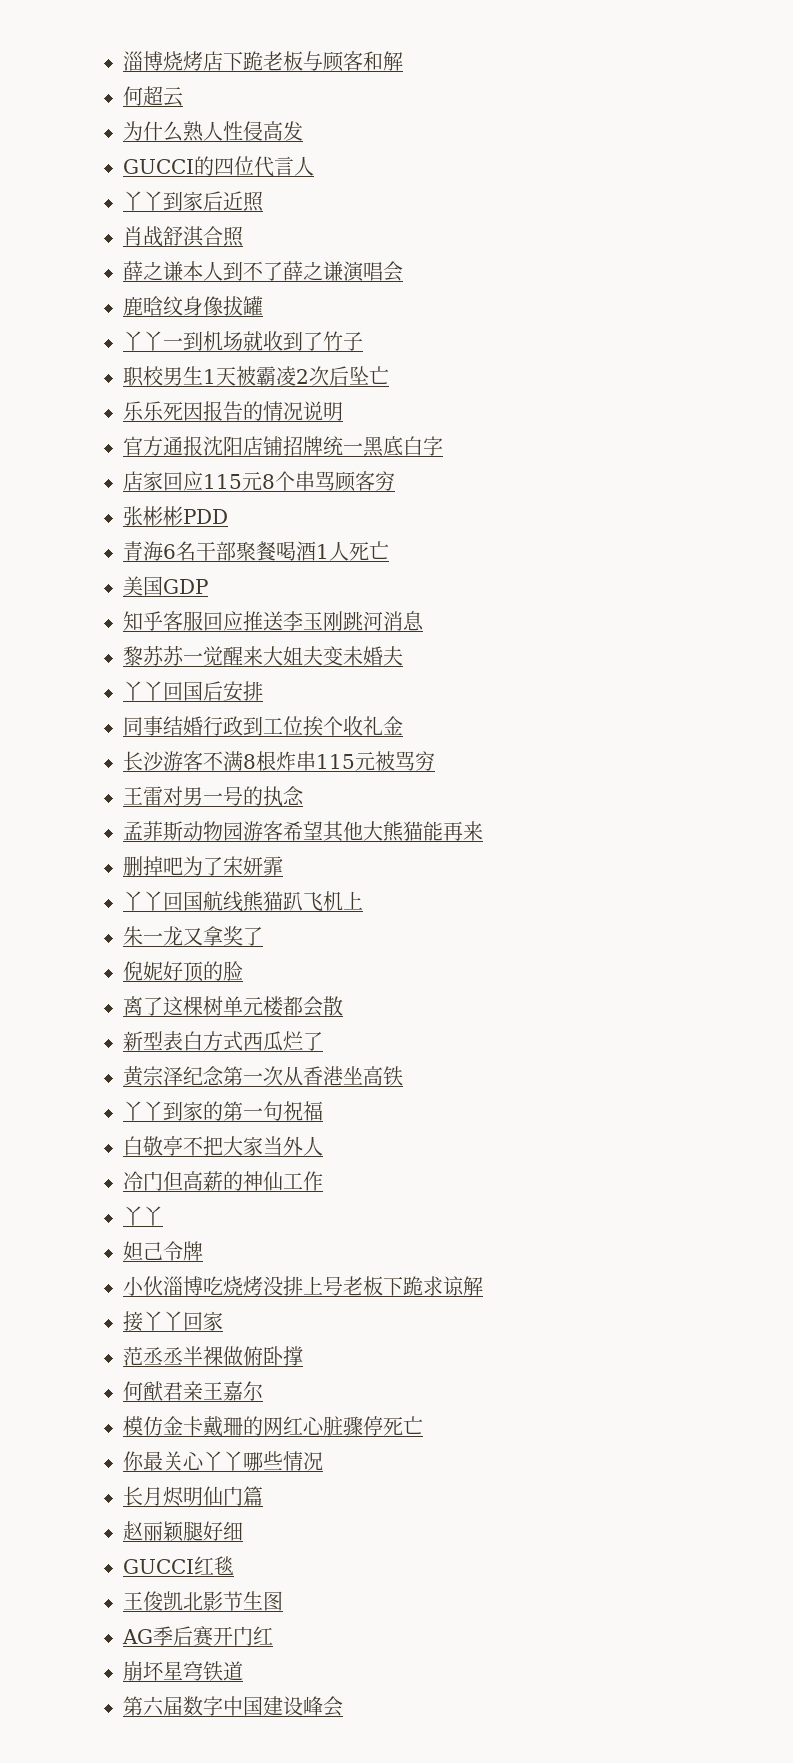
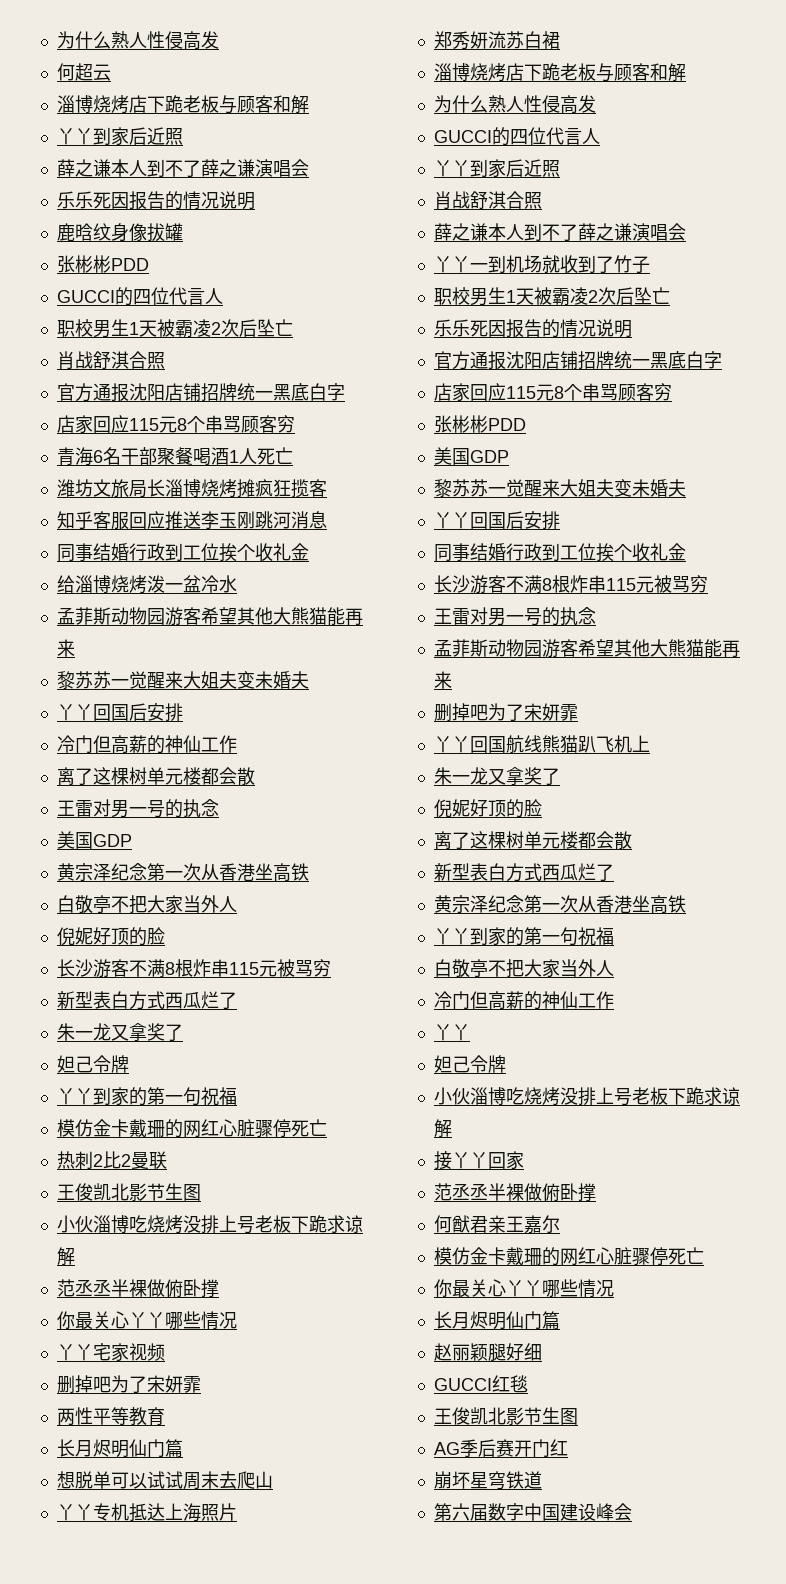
[123,51,403,72] [123,86,183,107] 淄博烧烤店下跪老板与顾客和解 // 何超云 -> [56,31,219,50] [56,63,111,81] [56,95,309,114] [56,127,183,146] [56,159,309,177] [56,191,255,210] [56,223,183,242] [56,255,149,273] [56,287,223,306] [56,319,293,338] [56,351,165,369] [56,383,345,402] [56,415,295,434] [56,447,293,466] [56,479,327,498] [56,511,327,530] [56,543,309,562] [56,575,237,594] [56,607,363,626] [56,639,75,657] [56,671,309,689] [56,703,183,722] [56,735,237,754] [56,767,255,786] [56,799,219,818] [56,831,132,849] [56,863,309,882] [56,895,237,914] [56,927,165,946] [56,959,331,978] [56,991,237,1010] [56,1023,183,1042] [56,1055,129,1073] [56,1087,237,1106] [56,1119,327,1138] [56,1151,167,1170] [56,1183,201,1201] [56,1215,363,1234] [56,1247,75,1266] [56,1279,219,1297] [56,1311,237,1330] [56,1343,165,1362] [56,1375,201,1394] [56,1407,165,1426] [56,1439,183,1458] [56,1471,273,1490] [56,1503,237,1522] [433,31,560,50] [433,63,686,82] 为什么熟人性侵高发 // 何超云 // 淄博烧烤店下跪老板与顾客和解 // 丫丫到家后近照 // 薛之谦本人到不了薛之谦演唱会 // 乐乐死因报告的情况说明 // 鹿晗纹身像拔罐 // 张彬彬PDD // GUCCI的四位代言人 // 职校男生1天被霸凌2次后坠亡 // 肖战舒淇合照 // 官方通报沈阳店铺招牌统一黑底白字 // 店家回应115元8个串骂顾客穷 // 青海6名干部聚餐喝酒1人死亡 // 潍坊文旅局长淄博烧烤摊疯狂揽客 // 知乎客服回应推送李玉刚跳河消息 // 同事结婚行政到工位挨个收礼金 // 给淄博烧烤泼一盆冷水 // 孟菲斯动物园游客希望其他大熊猫能再来 // 黎苏苏一觉醒来大姐夫变未婚夫 // 丫丫回国后安排 // 冷门但高薪的神仙工作 // 离了这棵树单元楼都会散 // 王雷对男一号的执念 // 美国GDP // 黄宗泽纪念第一次从香港坐高铁 // 白敬亭不把大家当外人 // 倪妮好顶的脸 // 长沙游客不满8根炸串115元被骂穷 // 新型表白方式西瓜烂了 // 朱一龙又拿奖了 // 妲己令牌 // 丫丫到家的第一句祝福 // 模仿金卡戴珊的网红心脏骤停死亡 // 热刺2比2曼联 // 王俊凯北影节生图 // 小伙淄博吃烧烤没排上号老板下跪求谅解 // 范丞丞半裸做俯卧撑 // 你最关心丫丫哪些情况 // 丫丫宅家视频 // 删掉吧为了宋妍霏 // 两性平等教育 // 长月烬明仙门篇 // 想脱单可以试试周末去爬山 // 丫丫专机抵达上海照片 // 郑秀妍流苏白裙 // 淄博烧烤店下跪老板与顾客和解
[123,296,263,316] // 鹿晗纹身像拔罐 -> (686, 232) none
[123,541,389,561] [123,576,208,596] [123,611,424,631] 青海6名干部聚餐喝酒1人死亡 // 美国GDP // 知乎客服回应推送李玉刚跳河消息 -> [433,447,509,465] 美国GDP

